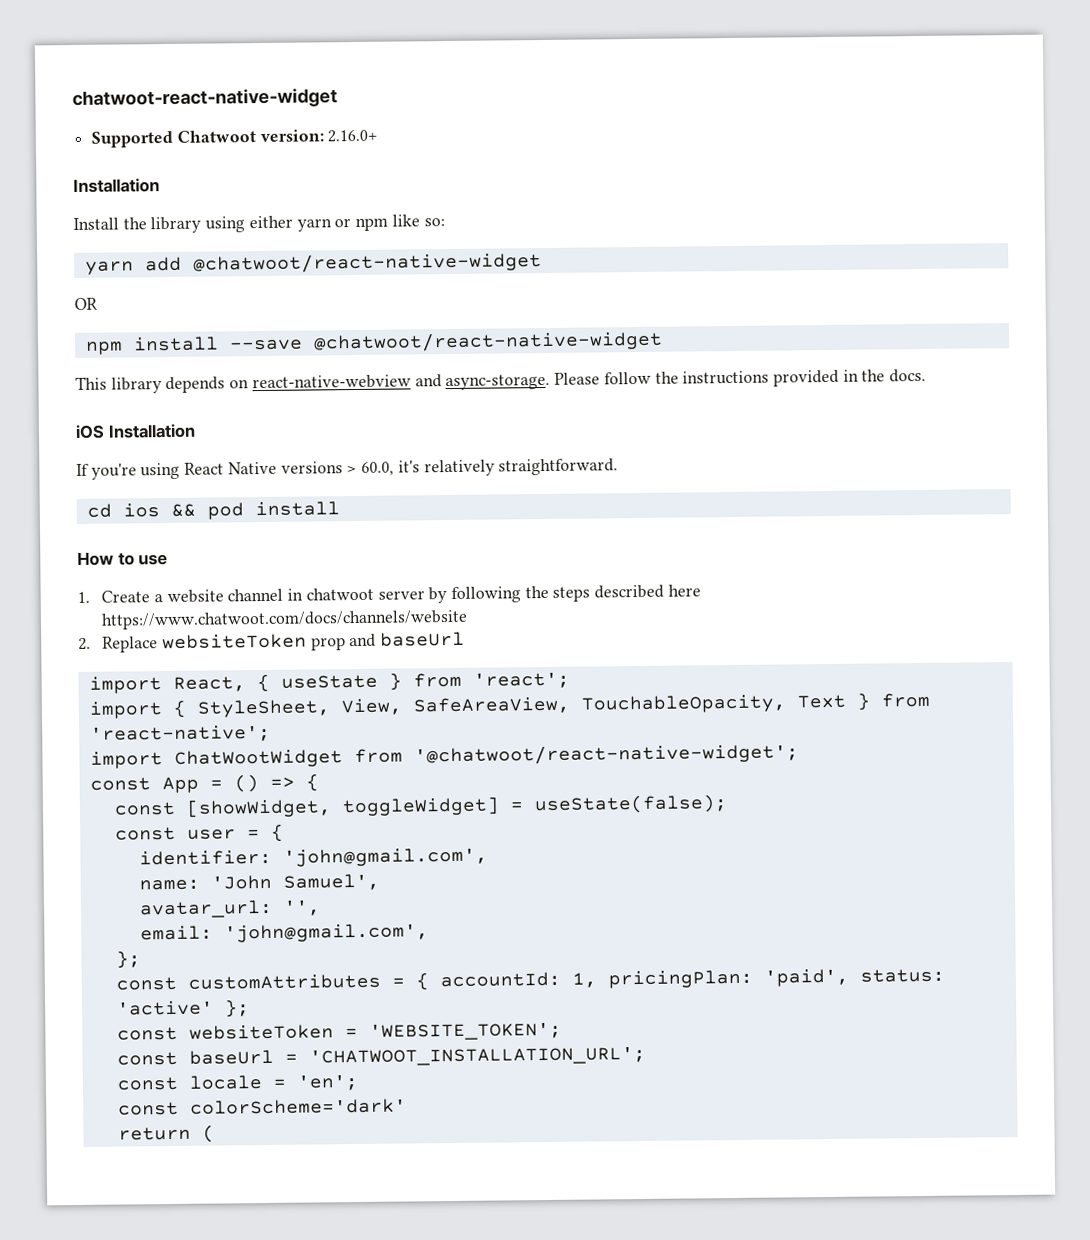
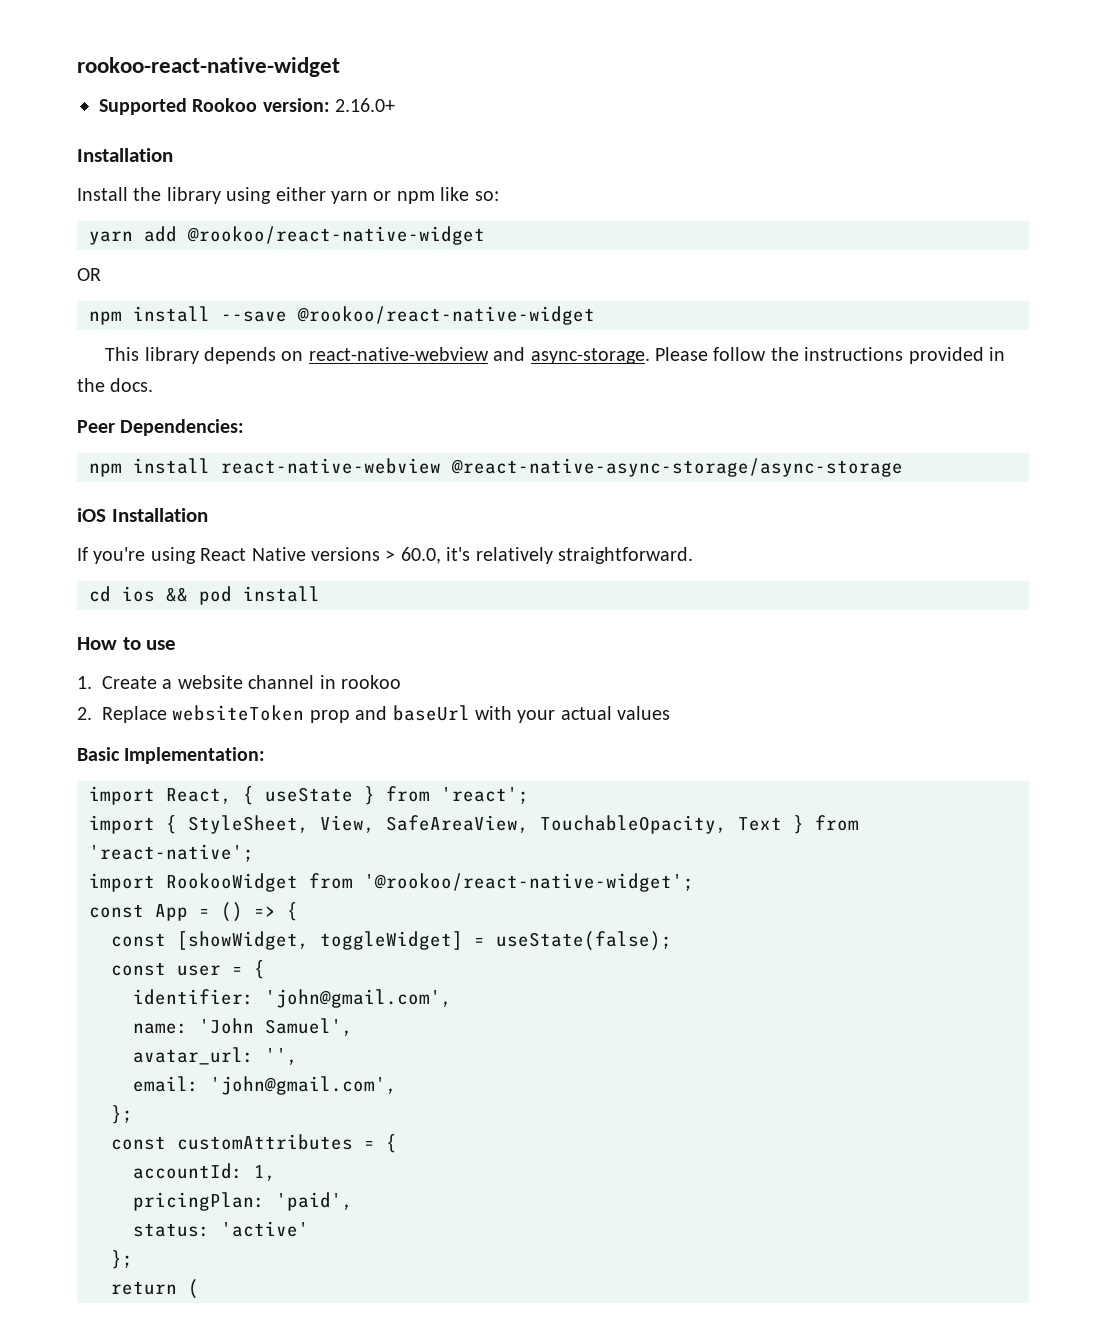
[72,88,338,110] chatwoot-react-native-widget -> [77,57,340,77] rookoo-react-native-widget
[176,130,256,143] Chatwoot -> [192,98,258,112] Rookoo
[192,252,542,274] @chatwoot/react-native-widget -> [187,226,485,245] @rookoo/react-native-widget
[312,330,663,353] @chatwoot/react-native-widget -> [297,306,595,325] @rookoo/react-native-widget
(927, 375) none -> [77,419,245,436] [89,458,903,477] // Peer Dependencies: // npm install react-native-webview @react-native-async-storage/async-storage
[305,584,701,604] [101,609,469,630] chatwoot server by following the steps described here https://www.chatwoot.com/docs/channels/website -> [341,675,401,689] rookoo
(466, 639) none -> [474,706,671,723] [77,747,266,764] with your actual values // Basic Implementation:
[173,743,799,768] ChatWootWidget from '@chatwoot/react-native-widget'; -> [166,873,694,892] RookooWidget from '@rookoo/react-native-widget';
(429, 981) none -> (397, 1143) //
(597, 980) none -> (276, 1173) //
(849, 977) none -> (353, 1201) //
[224,999,250,1018] [116,1021,562,1041] [116,1045,646,1067] [116,1074,358,1091] [117,1098,407,1116] }; // const websiteToken = 'WEBSITE_TOKEN'; // const baseUrl = 'CHATWOOT_INSTALLATION_URL'; // const locale = 'en'; // const colorScheme='dark' -> [111,1250,133,1269] // };

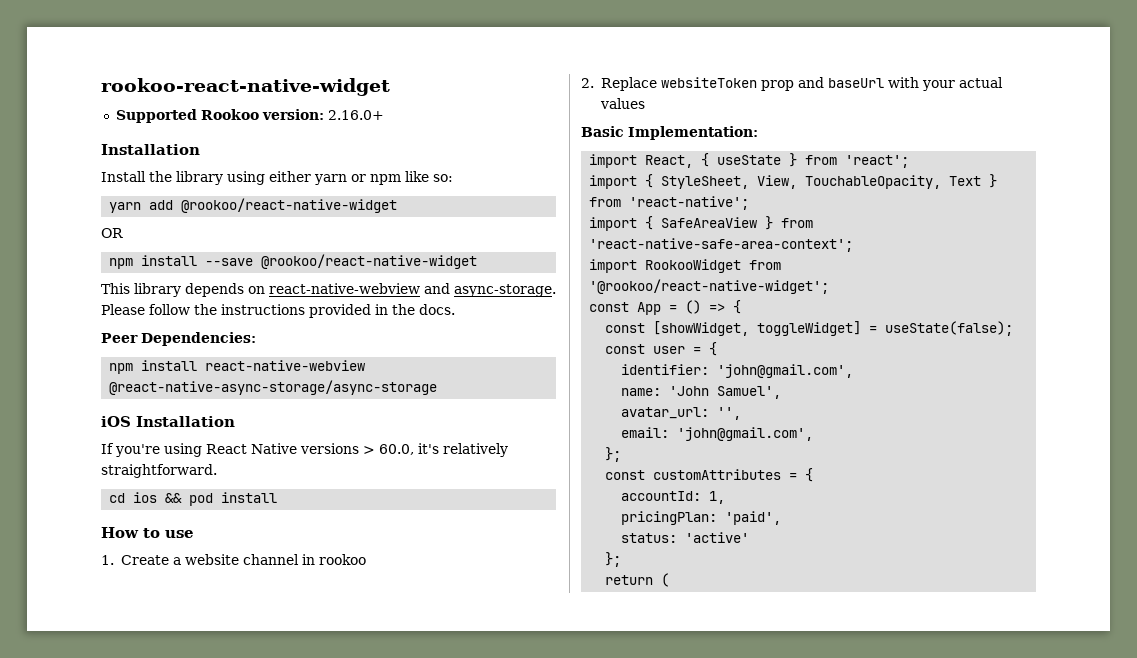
[386,815,529,833] SafeAreaView, -> (798, 182) none
(254, 853) none -> [589,216,814,231] [589,238,854,252] // import { SafeAreaView } from 'react-native-safe-area-context';

